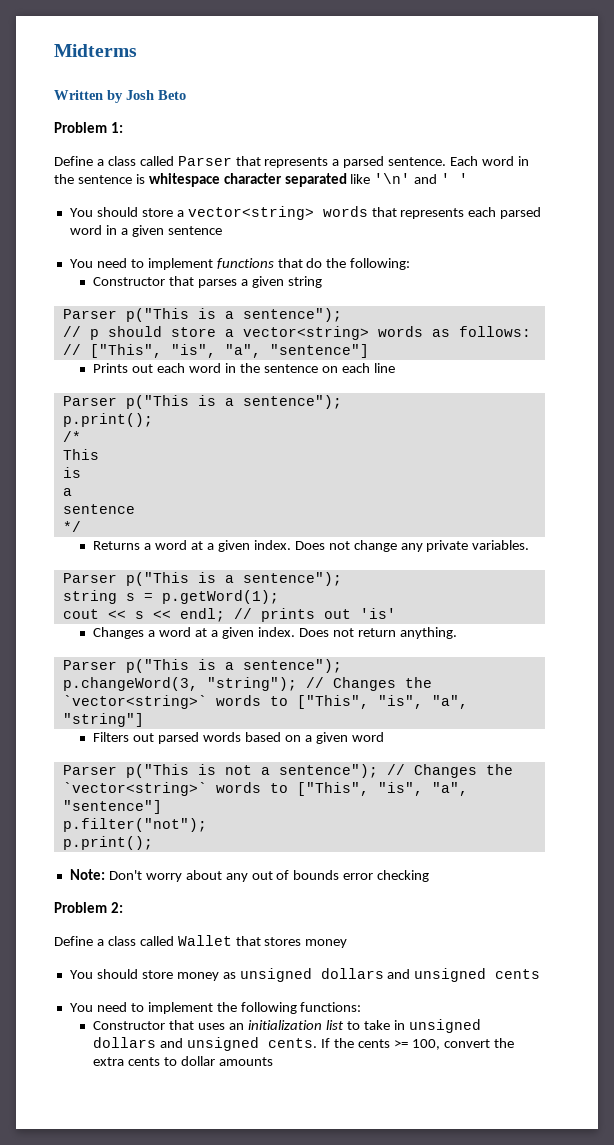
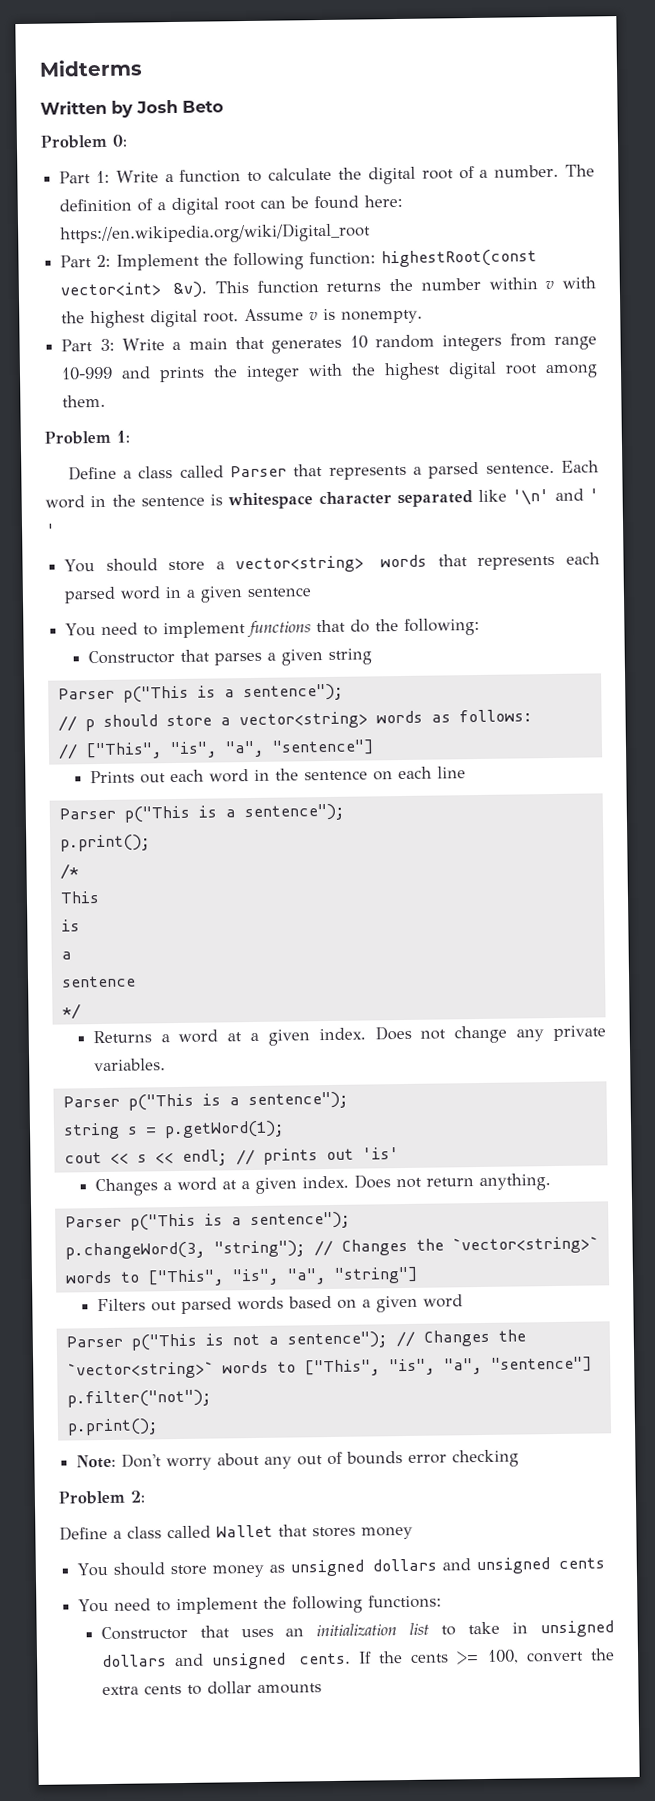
(186, 95) none -> [40,134,127,149] [59,164,595,185] [59,194,404,216] [60,222,372,245] [60,249,538,271] [60,276,597,298] [61,308,424,329] [61,333,597,354] [61,361,599,383] [62,394,107,408] // Problem 0: // Part 1: Write a function to calculate the digital root of a number. The definition of a digital root can be found here: https://en.wikipedia.org/wiki/Digital_root // Part 2: Implement the following function: highestRoot(const vector<int> &v). This function returns the number within v with the highest digital root. Assume v is nonempty. // Part 3: Write a main that generates 10 random integers from range 10-999 and prints the integer with the highest digital root among them.

